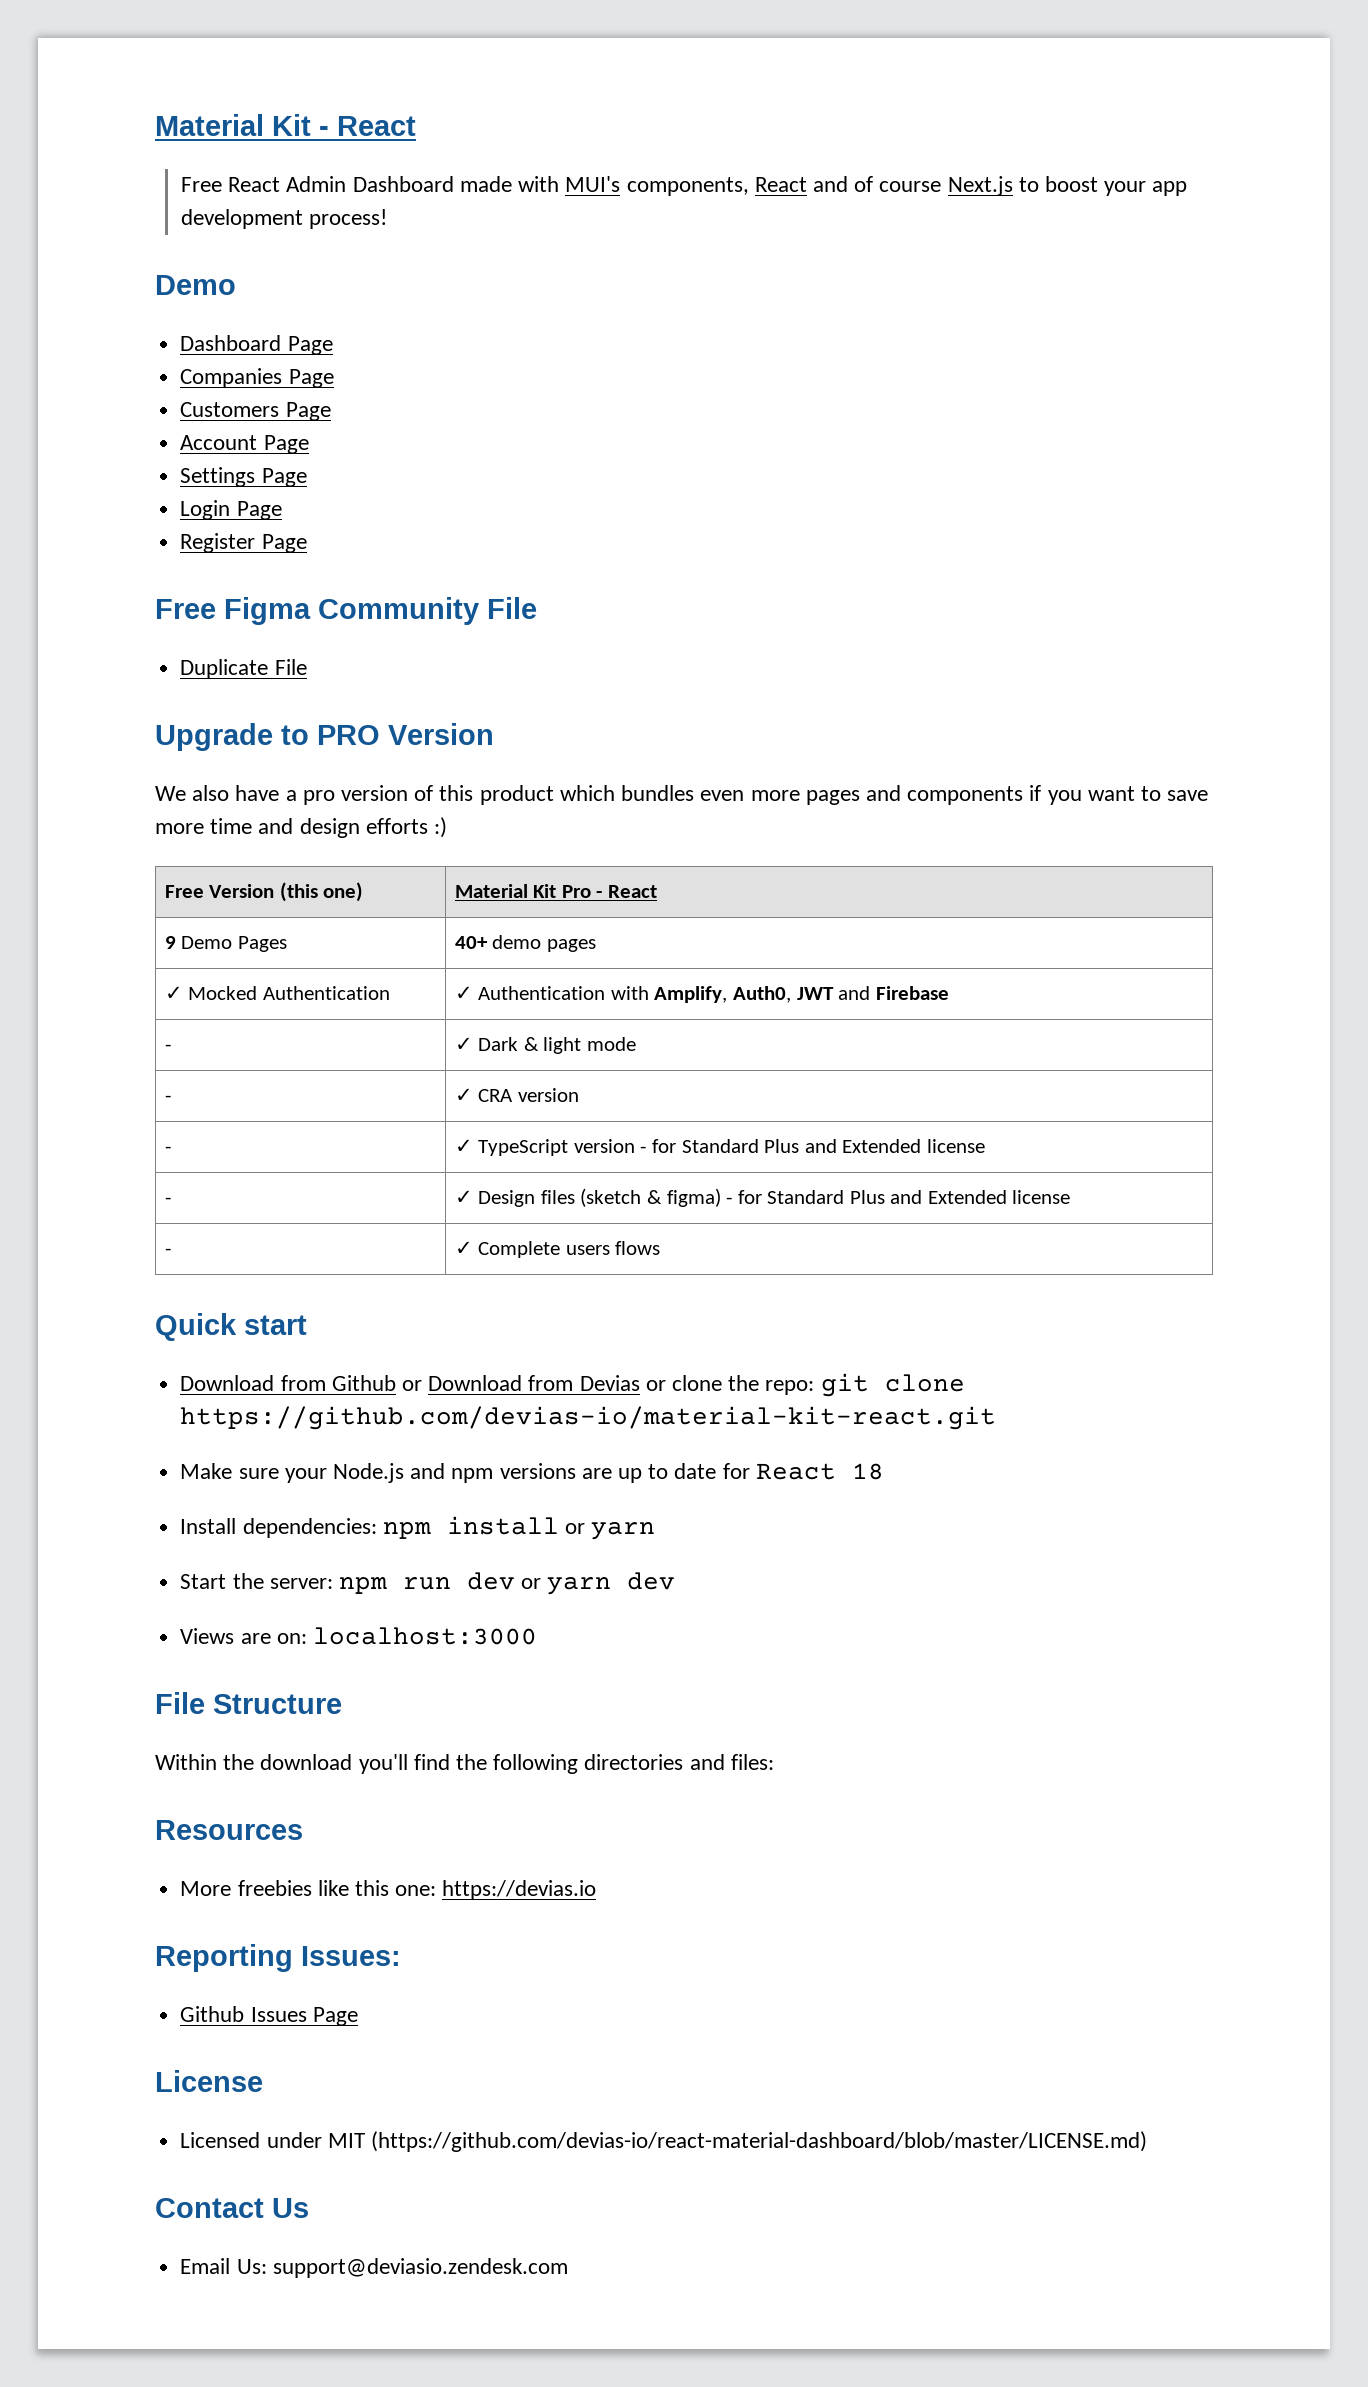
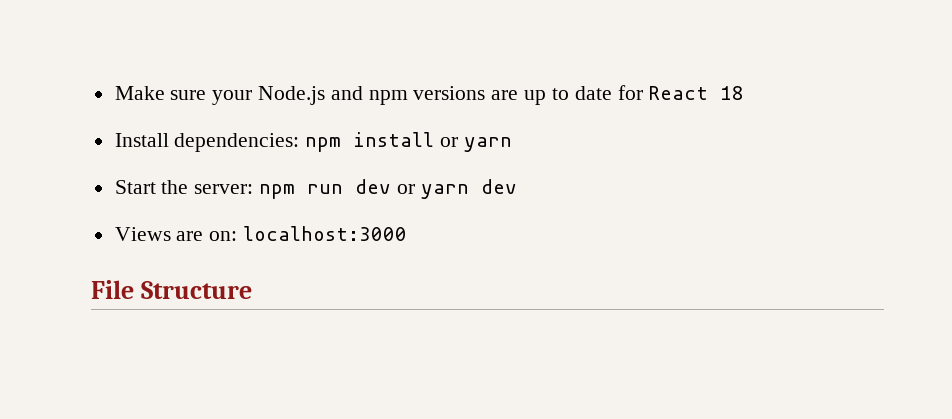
[155,114,416,136] [181,176,1188,196] [181,209,388,229] [155,275,236,295] [180,335,333,355] [180,368,334,388] [180,402,331,421] [180,435,309,454] [180,467,307,487] [180,500,282,520] [180,533,307,553] [155,597,537,625] [180,659,307,679] [155,723,494,751] [155,785,1209,805] [155,817,448,838] [164,882,364,902] [454,884,658,898] [164,936,287,952] [454,935,596,952] [164,986,390,1000] [454,986,949,1003] [164,1044,171,1051] [454,1037,637,1054] [164,1095,171,1102] [454,1088,579,1102] [164,1146,171,1153] [454,1139,985,1156] [164,1197,171,1204] [454,1188,1071,1207] [164,1248,171,1255] [454,1241,661,1258] [155,1313,307,1341] [180,1373,965,1397] [180,1406,997,1430] Material Kit - React // Free React Admin Dashboard made with MUI's components, React and of course Next.js to boost your app development process! // Demo // Dashboard Page // Companies Page // Customers Page // Account Page // Settings Page // Login Page // Register Page // Free Figma Community File // Duplicate File // Upgrade to PRO Version // We also have a pro version of this product which bundles even more pages and components if you want to save more time and design efforts :) // Free Version (this one) | Material Kit Pro - React // 9 Demo Pages | 40+ demo pages // ✓ Mocked Authentication | ✓ Authentication with Amplify, Auth0, JWT and Firebase // - | ✓ Dark & light mode // - | ✓ CRA version // - | ✓ TypeScript version - for Standard Plus and Extended license // - | ✓ Design files (sketch & figma) - for Standard Plus and Extended license // - | ✓ Complete users flows // Quick start // Download from Github or Download from Devias or clone the repo: git clone https://github.com/devias-io/material-kit-react.git // -> (114, 93) none
[155,1754,774,1774] [155,1820,303,1840] [180,1880,597,1900] [155,1944,401,1972] [180,2006,358,2026] [155,2070,263,2092] [180,2131,1147,2152] [155,2198,309,2218] [180,2258,568,2278] // Within the download you'll find the following directories and files: // Resources // More freebies like this one: https://devias.io // Reporting Issues: // Github Issues Page // License // Licensed under MIT (https://github.com/devias-io/react-material-dashboard/blob/master/LICENSE.md) // Contact Us // Email Us: support@deviasio.zendesk.com -> (253, 290) none

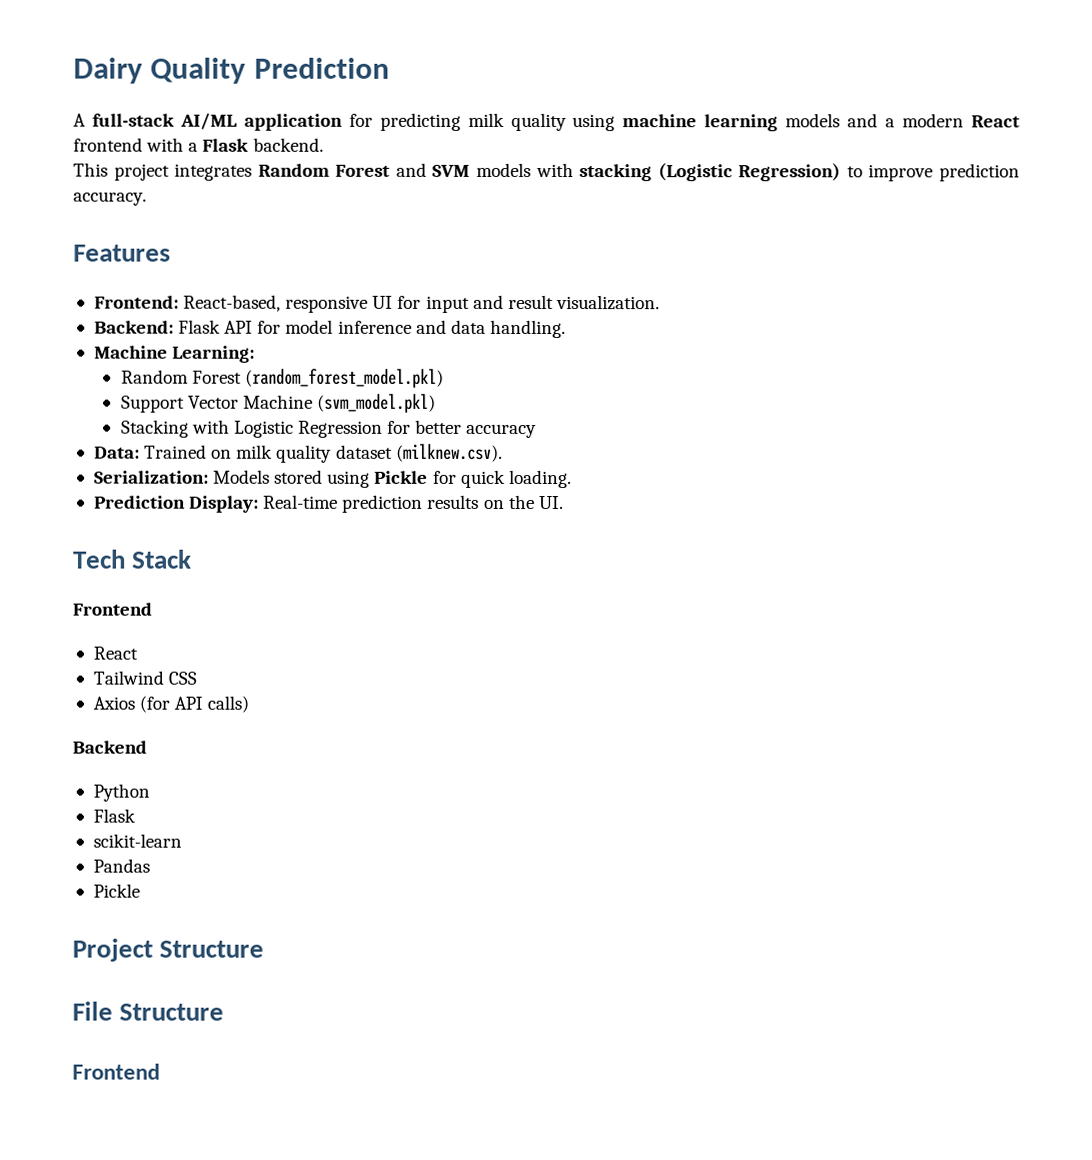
[114,85,745,105] [114,132,512,152] [114,179,517,199] [114,226,408,241] Make sure your Node.js and npm versions are up to date for React 18 // Install dependencies: npm install or yarn // Start the server: npm run dev or yarn dev // Views are on: localhost:3000 -> [73,57,390,84] [73,112,1020,132] [73,137,324,152] [73,162,1020,182] [73,191,147,206] [73,244,171,262] [93,294,660,313] [93,319,566,339] [93,345,256,363] [120,368,444,388] [120,393,436,413] [120,419,538,438] [93,443,503,463] [93,469,572,489] [93,494,564,513] [73,549,193,569] [72,602,152,616] [92,646,138,660] [92,670,198,685] [92,695,250,713] [72,740,147,754] [92,783,150,802] [92,808,136,823] [92,833,182,848] [92,858,150,873] [92,883,140,898] [72,938,265,962] Dairy Quality Prediction // A full-stack AI/ML application for predicting milk quality using machine learning models and a modern React frontend with a Flask backend. // This project integrates Random Forest and SVM models with stacking (Logistic Regression) to improve prediction accuracy. // Features // Frontend: React-based, responsive UI for input and result visualization. // Backend: Flask API for model inference and data handling. // Machine Learning: // Random Forest (random_forest_model.pkl) // Support Vector Machine (svm_model.pkl) // Stacking with Logistic Regression for better accuracy // Data: Trained on milk quality dataset (milknew.csv). // Serialization: Models stored using Pickle for quick loading. // Prediction Display: Real-time prediction results on the UI. // Tech Stack // Frontend // React // Tailwind CSS // Axios (for API calls) // Backend // Python // Flask // scikit-learn // Pandas // Pickle // Project Structure
(253, 290) none -> [72,1063,160,1080] // Frontend

